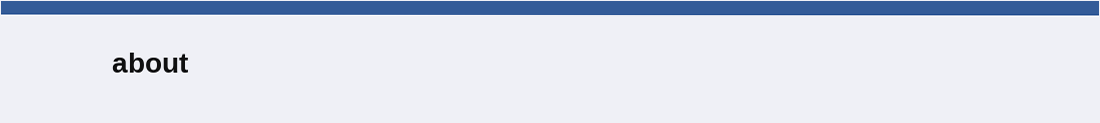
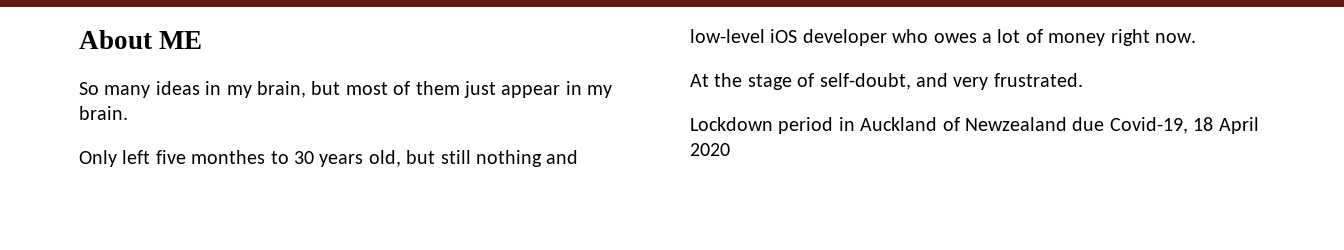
[111,52,189,73] about -> [79,30,203,49] [79,81,613,98] [79,106,128,120] [79,150,579,167] [690,29,1196,46] [690,73,1083,90] [690,117,1259,134] [690,143,730,156] About ME // So many ideas in my brain, but most of them just appear in my brain. // Only left five monthes to 30 years old, but still nothing and low-level iOS developer who owes a lot of money right now. // At the stage of self-doubt, and very frustrated. // Lockdown period in Auckland of Newzealand due Covid-19, 18 April 2020

